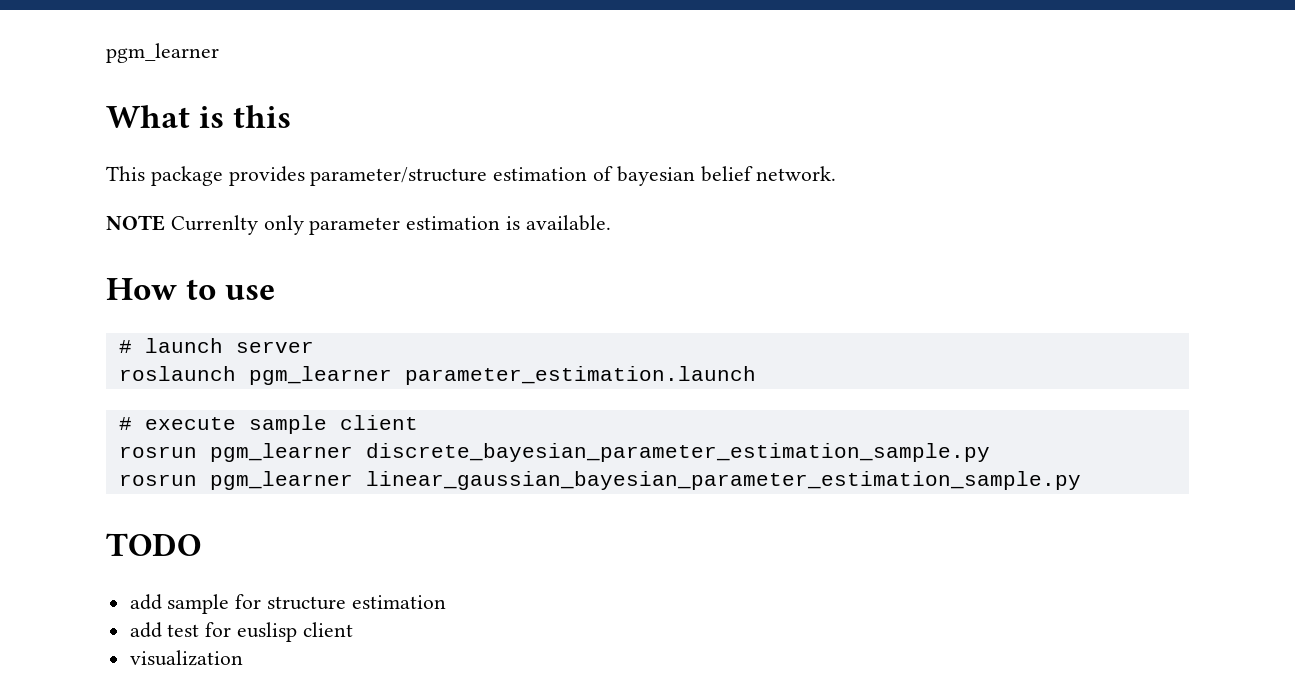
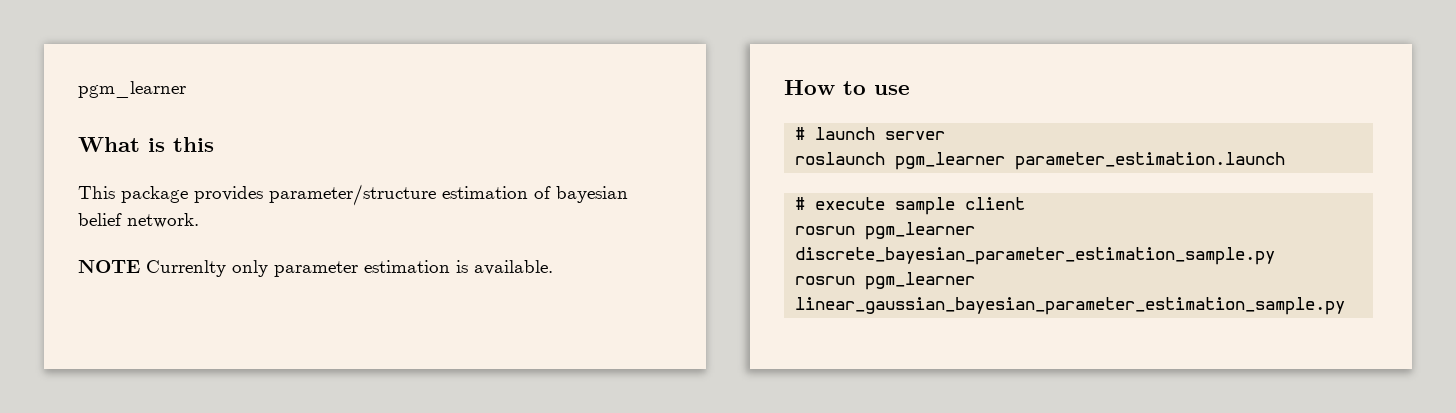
[106,533,201,556] [129,594,446,614] [129,622,353,642] [129,650,243,666] // TODO // add sample for structure estimation // add test for euslisp client // visualization -> (1346, 306) none

